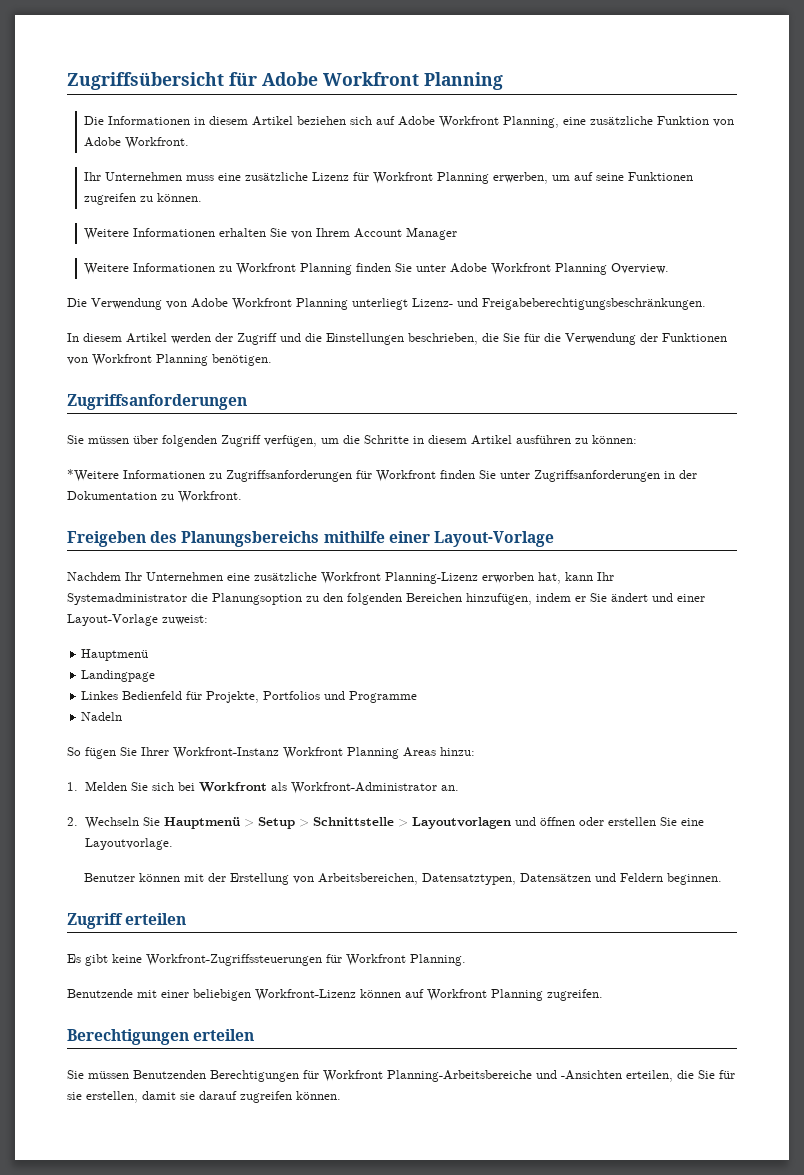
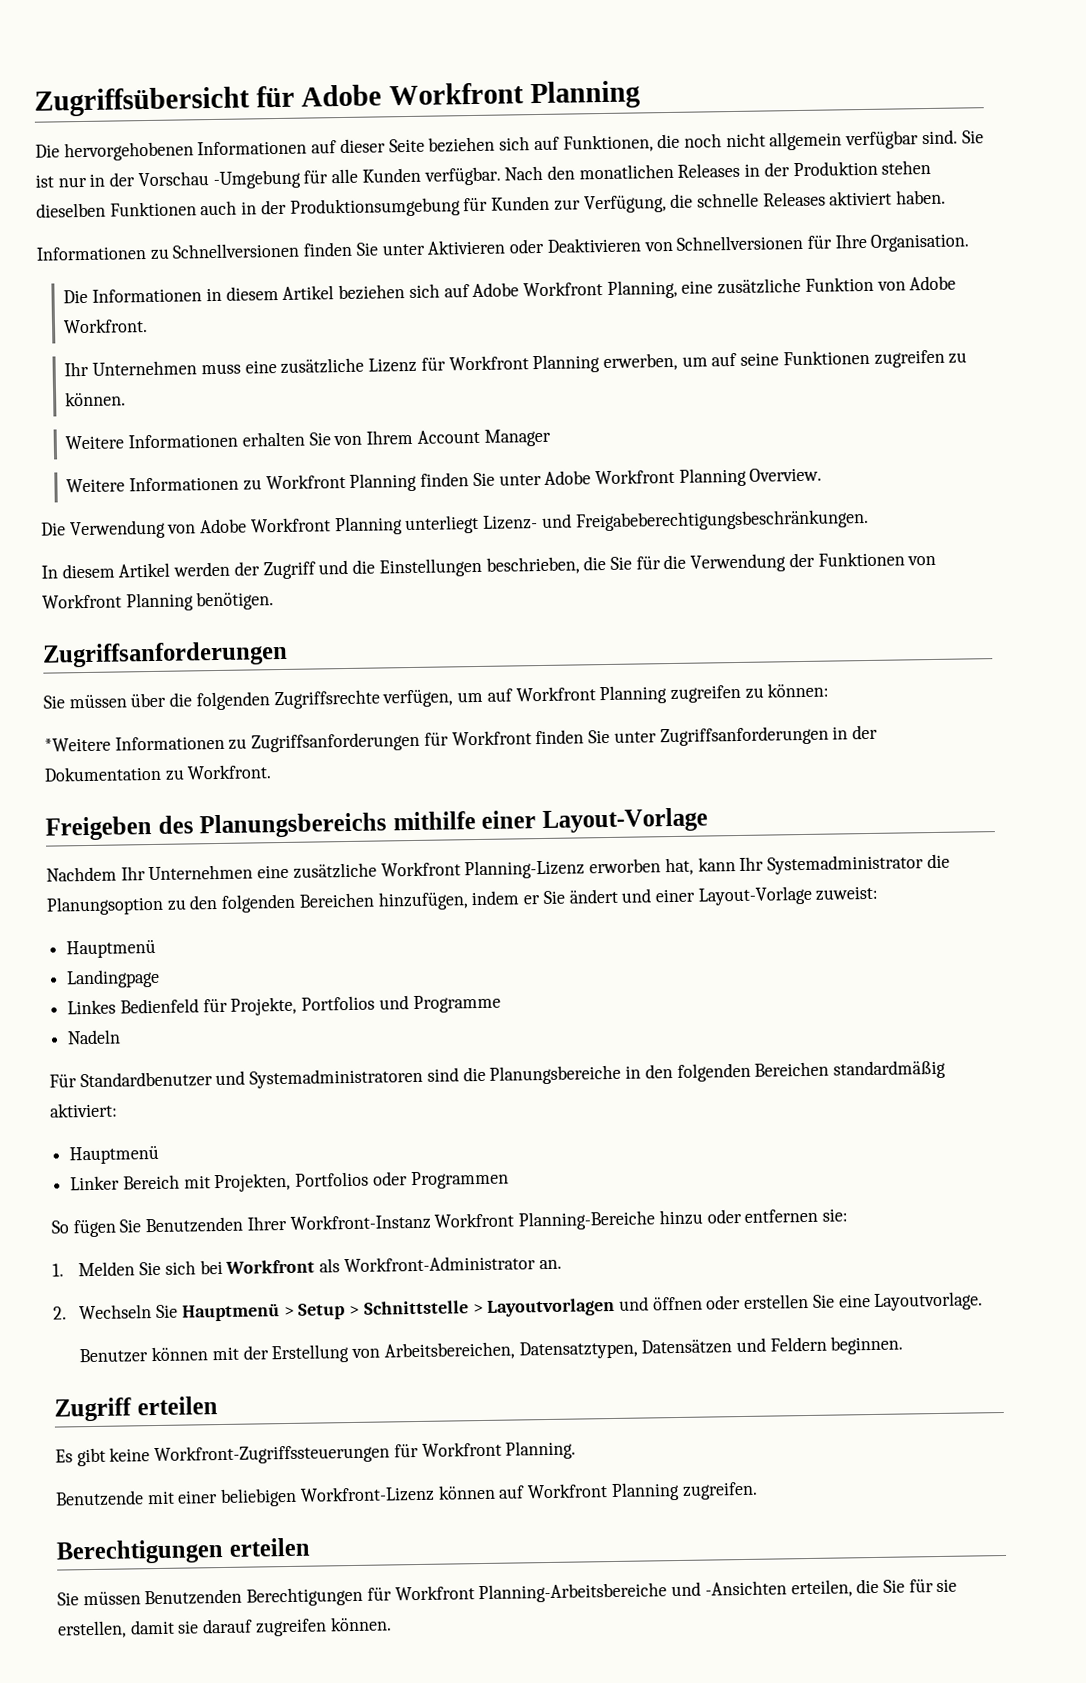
(503, 81) none -> [35,129,984,162] [35,159,932,189] [36,189,947,218] [36,233,970,261] // Die hervorgehobenen Informationen auf dieser Seite beziehen sich auf Funktionen, die noch nicht allgemein verfügbar sind. Sie ist nur in der Vorschau -Umgebung für alle Kunden verfügbar. Nach den monatlichen Releases in der Produktion stehen dieselben Funktionen auch in der Produktionsumgebung für Kunden zur Verfügung, die schnelle Releases aktiviert haben. // Informationen zu Schnellversionen finden Sie unter Aktivieren oder Deaktivieren von Schnellversionen für Ihre Organisation.
[162,435,571,447] folgenden Zugriff verfügen, um die Schritte in diesem Artikel ausführen -> [169,684,741,711] die folgenden Zugriffsrechte verfügen, um auf Workfront Planning zugreifen
(123, 716) none -> [49,1059,946,1089] [49,1102,118,1118] [69,1145,160,1165] [70,1170,509,1193] // Für Standardbenutzer und Systemadministratoren sind die Planungsbereiche in den folgenden Bereichen standardmäßig aktiviert: // Hauptmenü // Linker Bereich mit Projekten, Portfolios oder Programmen
(137, 751) none -> [145,1216,244,1234] Benutzenden
[347,747,475,759] Planning Areas hinzu: -> [518,1208,848,1231] Planning-Bereiche hinzu oder entfernen sie:

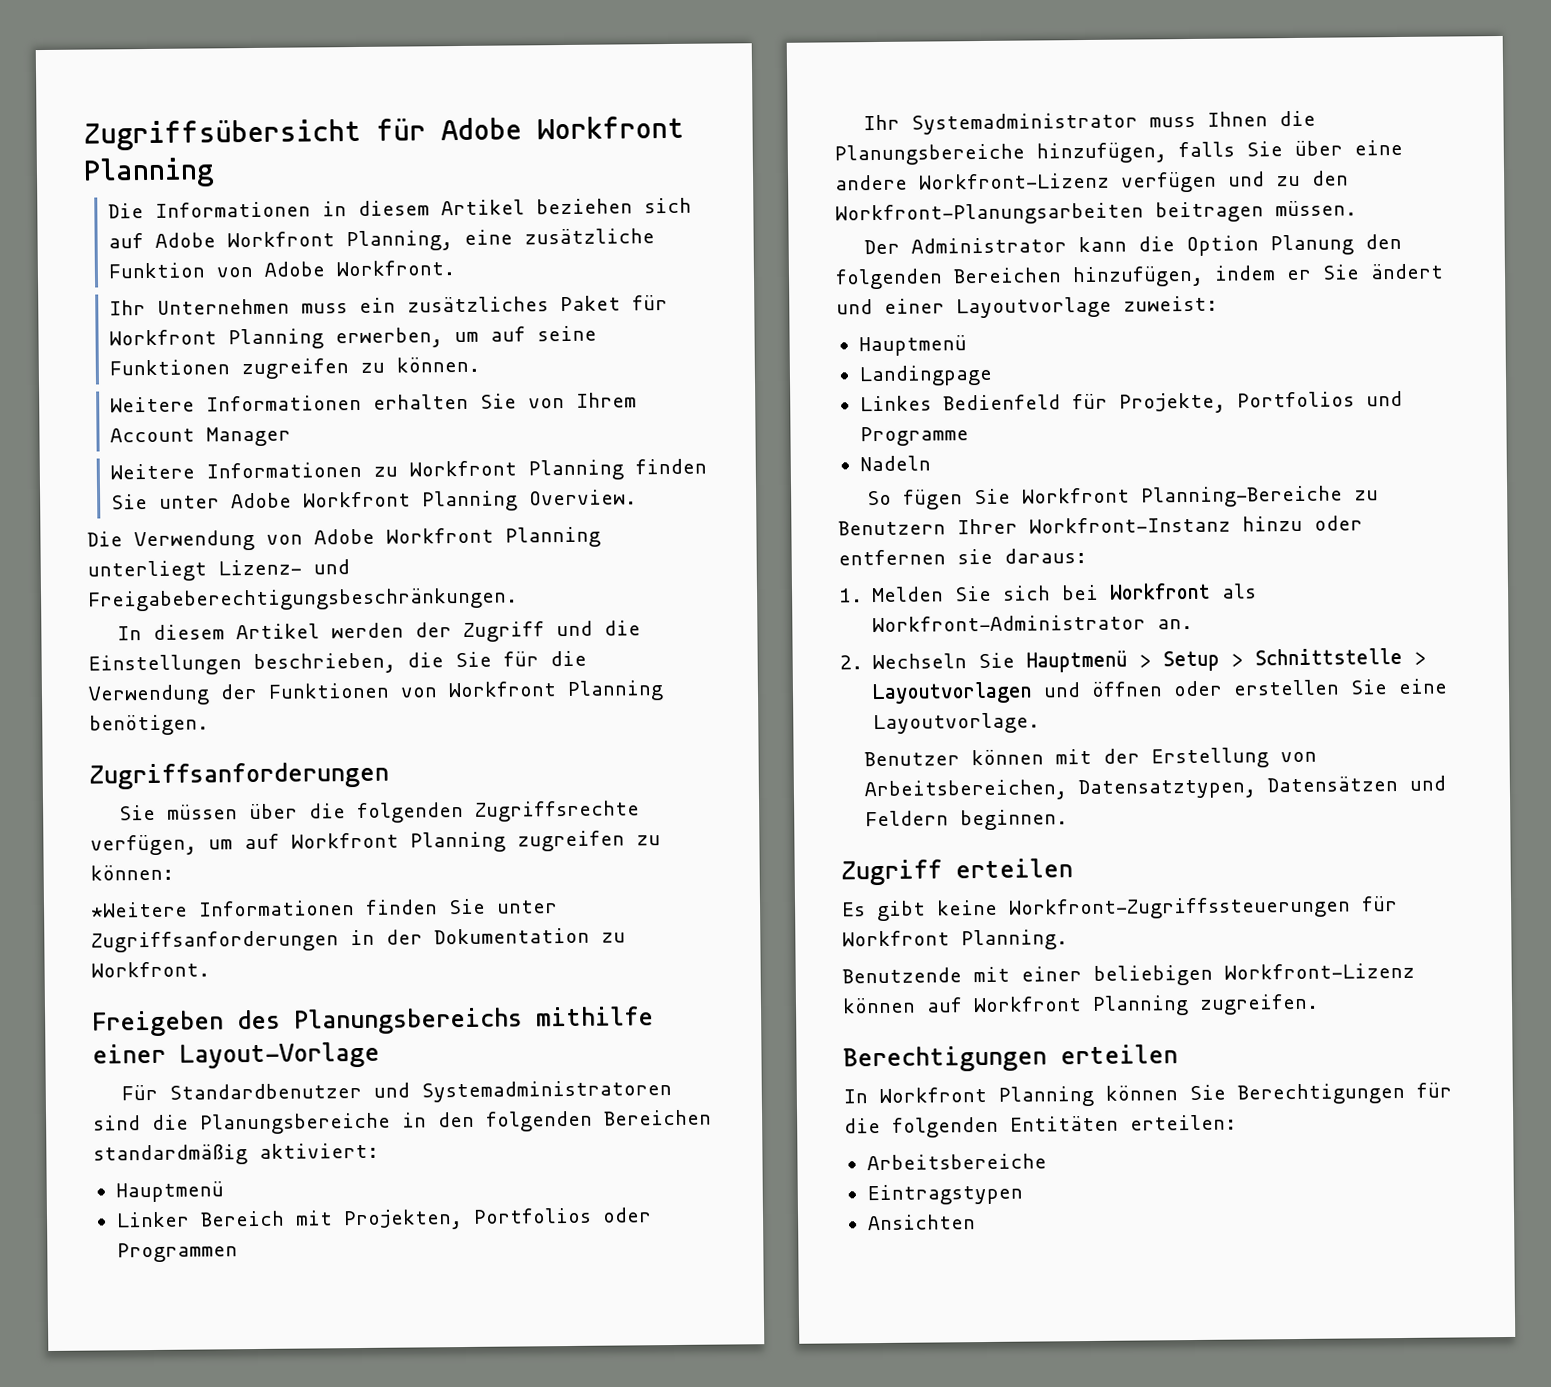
[35,129,984,162] [35,159,932,189] [36,189,947,218] [36,233,970,261] // Die hervorgehobenen Informationen auf dieser Seite beziehen sich auf Funktionen, die noch nicht allgemein verfügbar sind. Sie ist nur in der Vorschau -Umgebung für alle Kunden verfügbar. Nach den monatlichen Releases in der Produktion stehen dieselben Funktionen auch in der Produktionsumgebung für Kunden zur Verfügung, die schnelle Releases aktiviert haben. // Informationen zu Schnellversionen finden Sie unter Aktivieren oder Deaktivieren von Schnellversionen für Ihre Organisation. -> (214, 172) none
[244,357,418,374] eine zusätzliche Lizenz -> [359,295,622,313] ein zusätzliches Paket
[228,730,532,753] zu Zugriffsanforderungen für Workfront -> (355, 908) none
[46,853,950,882] [46,885,879,916] [66,939,157,959] [66,968,161,989] [67,994,501,1016] [67,1029,122,1045] // Nachdem Ihr Unternehmen eine zusätzliche Workfront Planning-Lizenz erworben hat, kann Ihr Systemadministrator die Planungsoption zu den folgenden Bereichen hinzufügen, indem er Sie ändert und einer Layout-Vorlage zuweist: // Hauptmenü // Landingpage // Linkes Bedienfeld für Projekte, Portfolios und Programme // Nadeln -> (380, 1055) none
[51,1210,656,1238] So fügen Sie Benutzenden Ihrer Workfront-Instanz Workfront Planning-Bereiche -> [863,110,1317,135] [834,139,1403,166] [835,170,1349,193] [835,200,1357,226] [864,233,1403,257] [835,263,1444,290] [836,295,1218,319] [858,335,967,357] [858,364,993,387] [859,390,1403,414] [859,426,969,447] [859,455,931,472] [867,485,1380,510] [838,516,1231,536] Ihr Systemadministrator muss Ihnen die Planungsbereiche hinzufügen, falls Sie über eine andere Workfront-Lizenz verfügen und zu den Workfront-Planungsarbeiten beitragen müssen. // Der Administrator kann die Option Planung den folgenden Bereichen hinzufügen, indem er Sie ändert und einer Layoutvorlage zuweist: // Hauptmenü // Landingpage // Linkes Bedienfeld für Projekte, Portfolios und Programme // Nadeln // So fügen Sie Workfront Planning-Bereiche zu Benutzern Ihrer Workfront-Instanz
[821,1208,848,1222] sie: -> [957,548,1087,565] sie daraus:
[57,1578,958,1607] [57,1616,392,1639] Sie müssen Benutzenden Berechtigungen für Workfront Planning-Arbeitsbereiche und -Ansichten erteilen, die Sie für sie erstellen, damit sie darauf zugreifen können. -> [843,1082,1452,1107] [844,1114,1237,1138] [866,1153,1047,1171] [866,1183,1023,1206] [867,1214,976,1231] In Workfront Planning können Sie Berechtigungen für die folgenden Entitäten erteilen: // Arbeitsbereiche // Eintragstypen // Ansichten

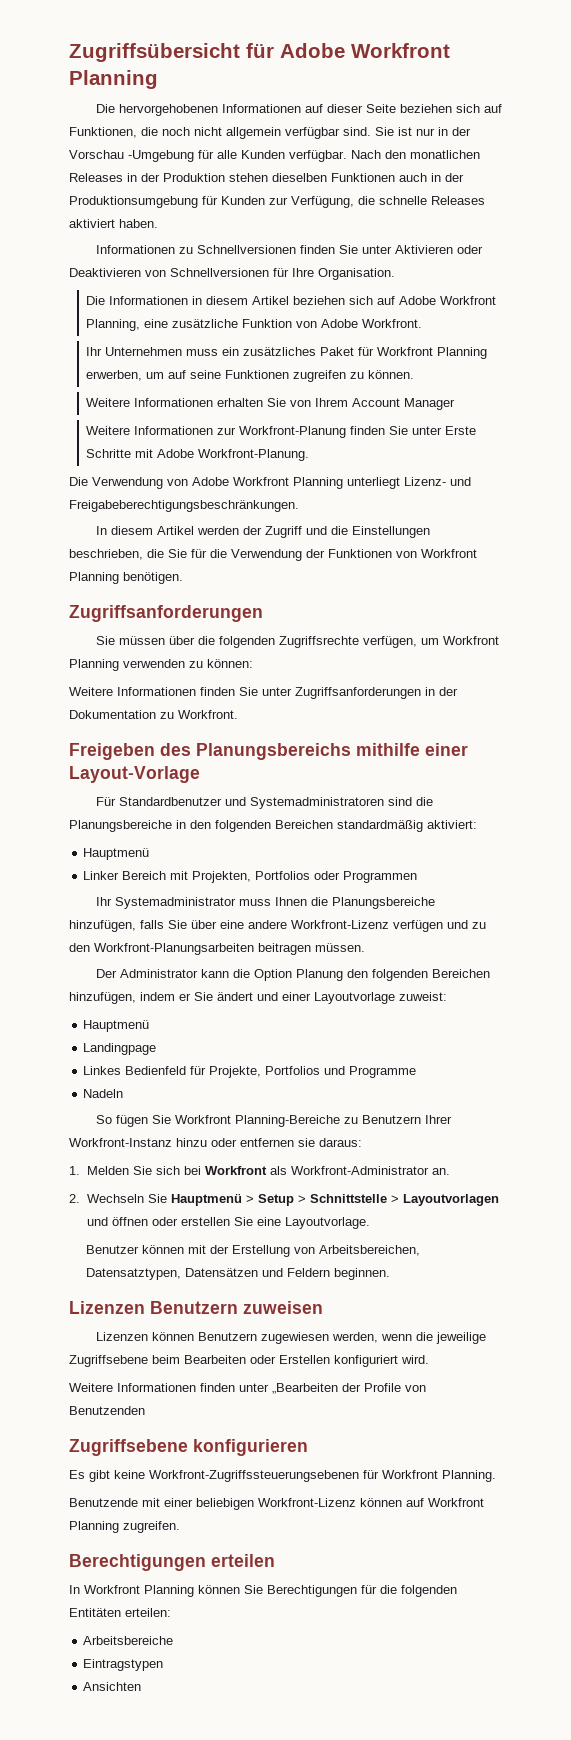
(214, 172) none -> [95,104,502,116] [69,127,471,139] [69,150,480,162] [69,173,464,182] [69,196,485,208] [69,219,158,228] [95,245,483,254] [69,268,395,280] // Die hervorgehobenen Informationen auf dieser Seite beziehen sich auf Funktionen, die noch nicht allgemein verfügbar sind. Sie ist nur in der Vorschau -Umgebung für alle Kunden verfügbar. Nach den monatlichen Releases in der Produktion stehen dieselben Funktionen auch in der Produktionsumgebung für Kunden zur Verfügung, die schnelle Releases aktiviert haben. // Informationen zu Schnellversionen finden Sie unter Aktivieren oder Deaktivieren von Schnellversionen für Ihre Organisation.
[373,458,708,481] [111,489,638,512] zu Workfront Planning finden Sie unter Adobe Workfront Planning Overview. -> [216,426,476,438] [85,449,309,461] zur Workfront-Planung finden Sie unter Erste Schritte mit Adobe Workfront-Planung.
[244,830,625,853] auf Workfront Planning zugreifen -> [442,636,499,645] [69,659,185,671] Workfront Planning verwenden
[90,901,188,918] *Weitere -> [69,687,113,696] Weitere
[841,858,1073,886] Zugriff erteilen -> [69,1301,323,1314] [95,1332,486,1344] [69,1355,429,1367] [69,1383,426,1394] [69,1406,145,1415] [69,1439,308,1456] Lizenzen Benutzern zuweisen // Lizenzen können Benutzern zugewiesen werden, wenn die jeweilige Zugriffsebene beim Bearbeiten oder Erstellen konfiguriert wird. // Weitere Informationen finden unter „Bearbeiten der Profile von Benutzenden // Zugriffsebene konfigurieren
[1008,896,1351,920] Workfront-Zugriffssteuerungen -> [149,1470,359,1482] Workfront-Zugriffssteuerungsebenen

